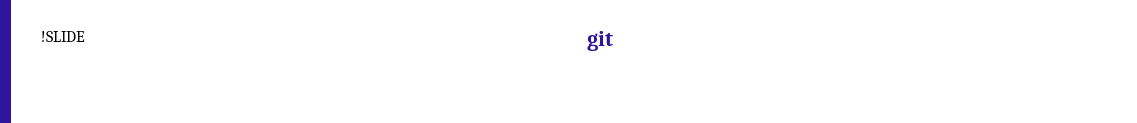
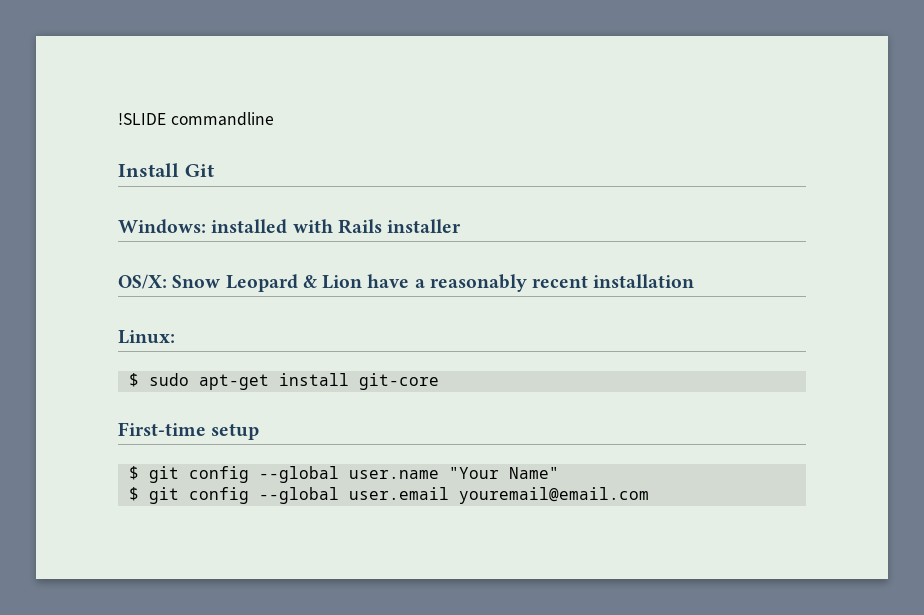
[587,31,613,51] // git -> [170,112,274,126] [118,163,214,177] [118,219,462,234] [118,274,695,292] [118,330,175,344] [128,373,439,390] [118,422,260,440] [128,466,559,483] [128,487,649,504] commandline // Install Git // Windows: installed with Rails installer // OS/X: Snow Leopard & Lion have a reasonably recent installation // Linux: // $ sudo apt-get install git-core // First-time setup // $ git config --global user.name "Your Name" // $ git config --global user.email youremail@email.com

